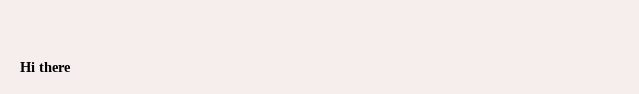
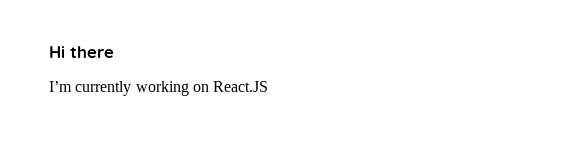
(71, 67) none -> [49,81,269,96] // I’m currently working on React.JS

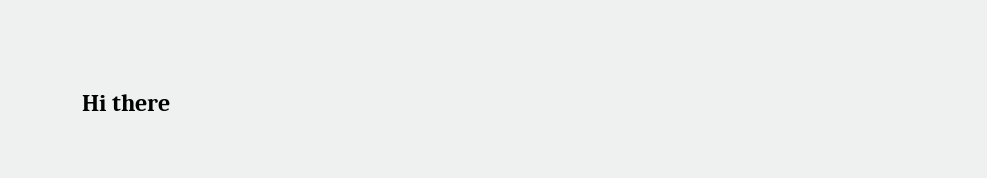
[49,81,269,96] // I’m currently working on React.JS -> (171, 102) none

